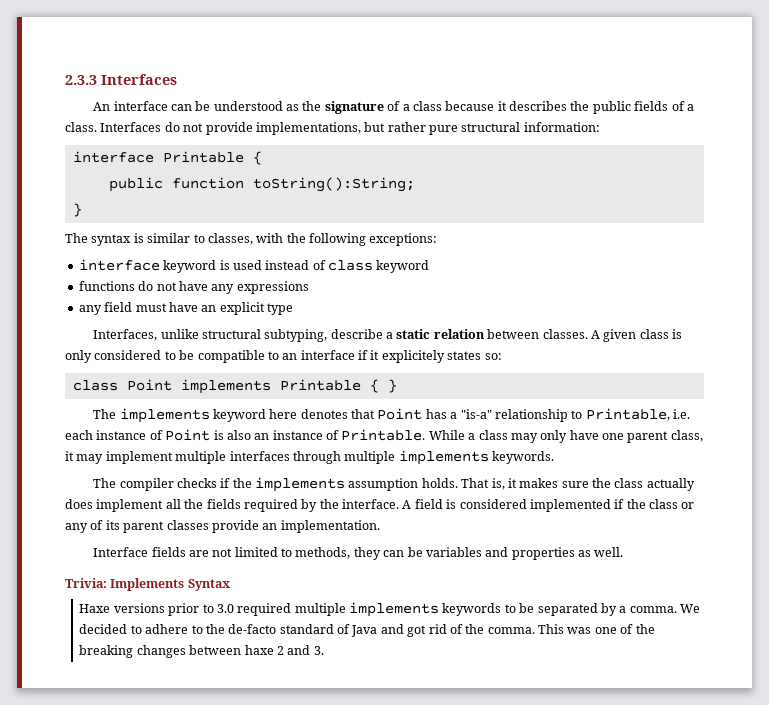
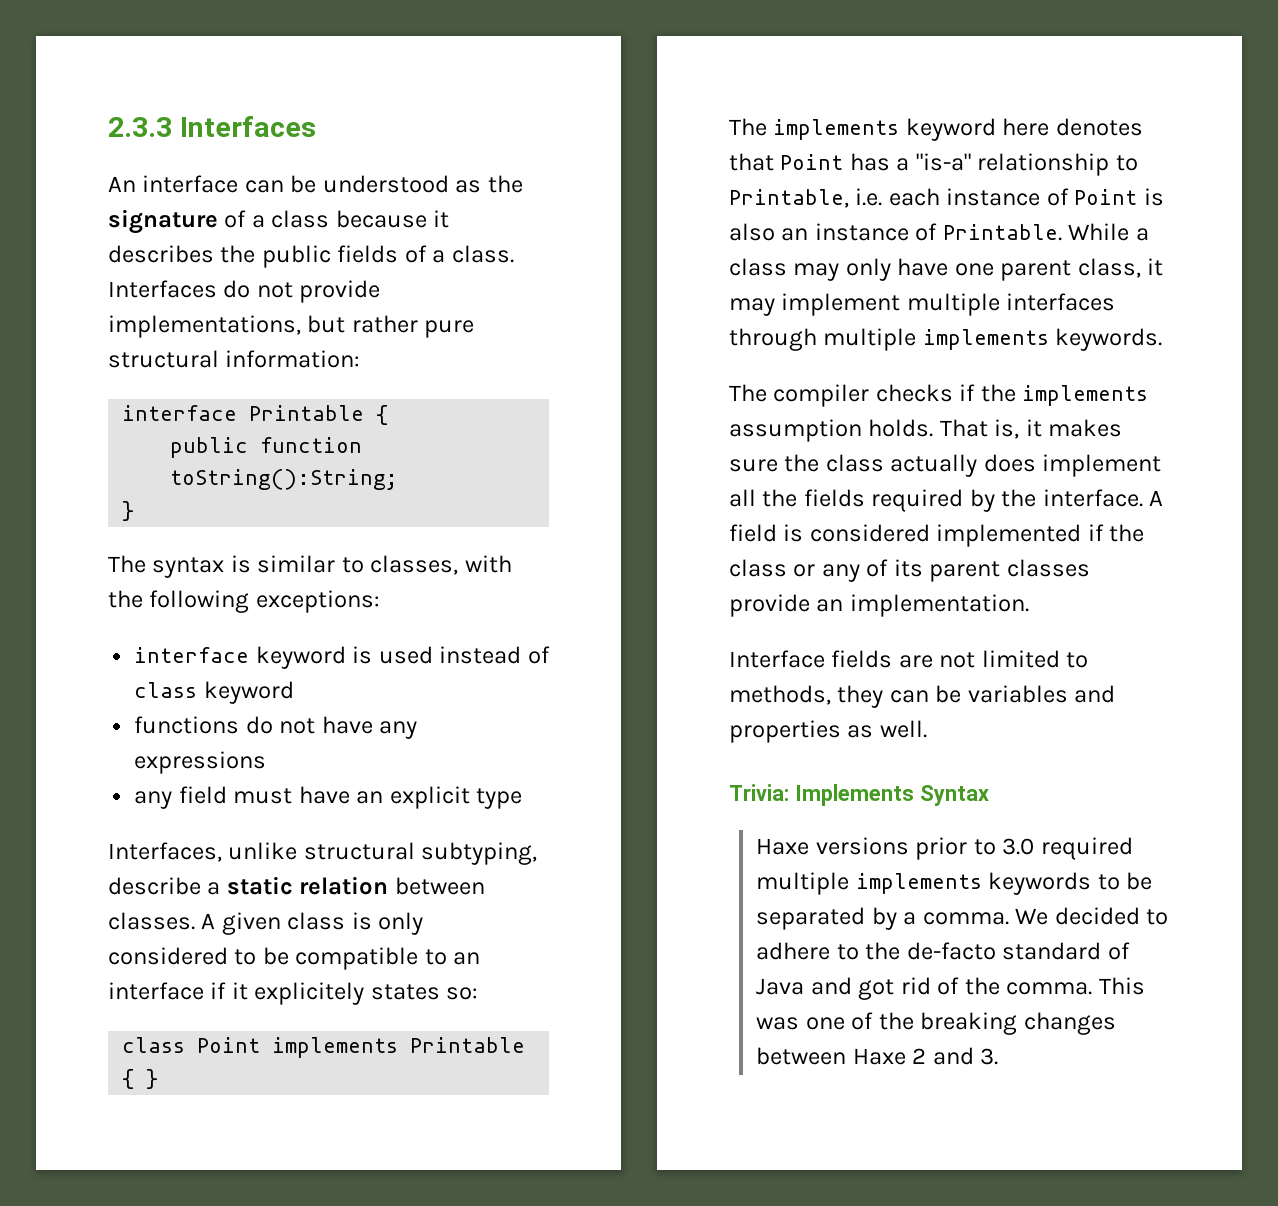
[244,645,274,655] haxe -> [852,1048,906,1065] Haxe

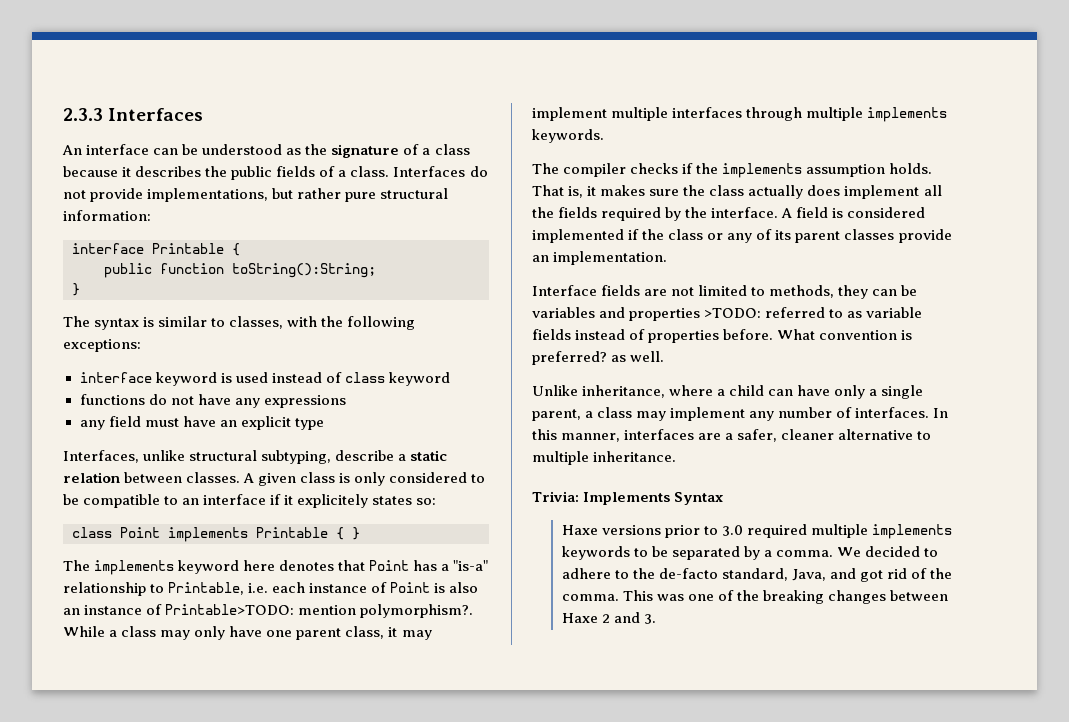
[942,224,1062,241] Printable. -> [165,604,474,618] Printable>TODO: mention polymorphism?.
[847,720,927,738] as well. -> [704,307,923,318] [532,329,913,343] [532,351,665,365] [532,385,924,399] [532,407,949,421] [532,429,932,442] [532,451,677,465] >TODO: referred to as variable fields instead of properties before. What convention is preferred? as well. // Unlike inheritance, where a child can have only a single parent, a class may implement any number of interfaces. In this manner, interfaces are a safer, cleaner alternative to multiple inheritance.
[1002,942,1130,960] [756,978,805,995] standard of Java -> [721,568,826,581] standard, Java,

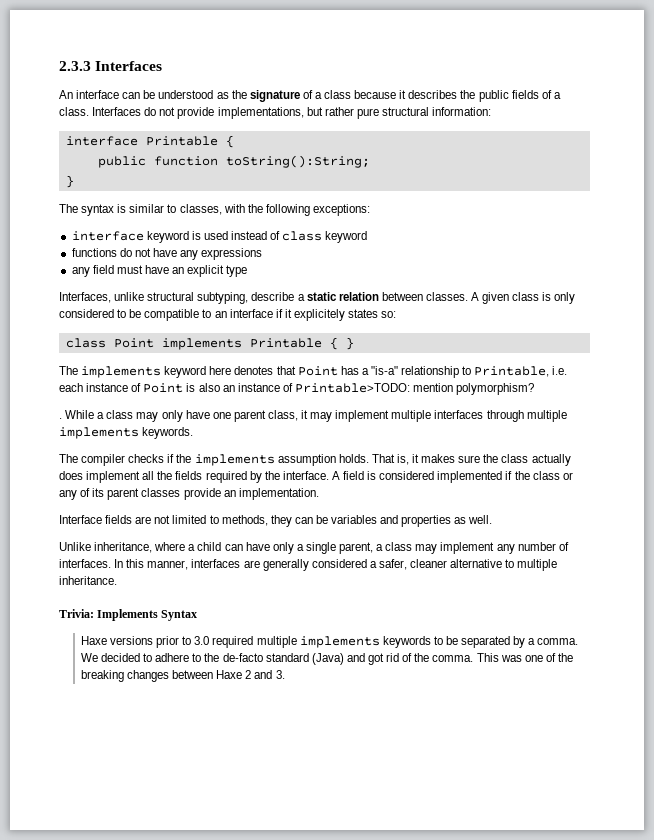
[360,604,474,618] polymorphism?. -> [456,383,535,395] [59,418,62,419] polymorphism? // .
[704,307,923,318] [532,329,913,343] [532,351,607,365] >TODO: referred to as variable fields instead of properties before. What convention is preferred? -> (452, 521) none
(722, 436) none -> [262,559,367,571] generally considered
[721,568,826,581] standard, Java, -> [265,653,344,665] standard (Java)

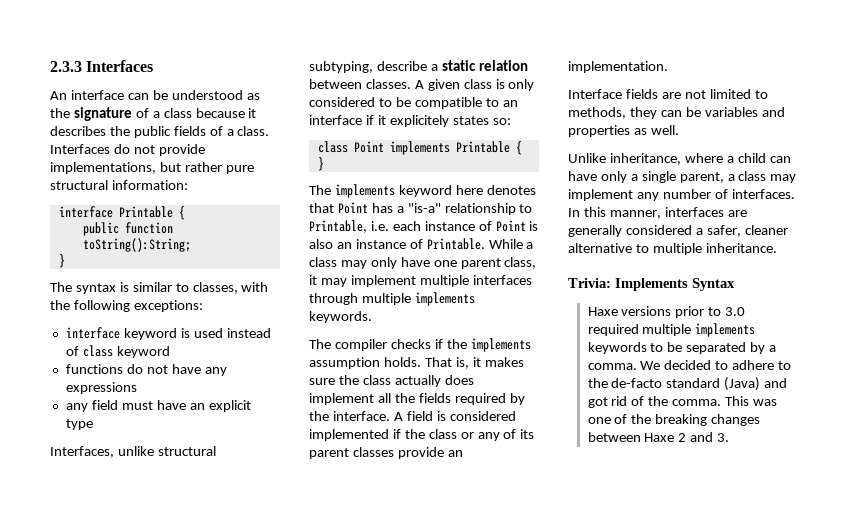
[294,383,535,395] [59,418,62,419] Printable>TODO: mention polymorphism? // . -> [426,238,485,250] Printable.

